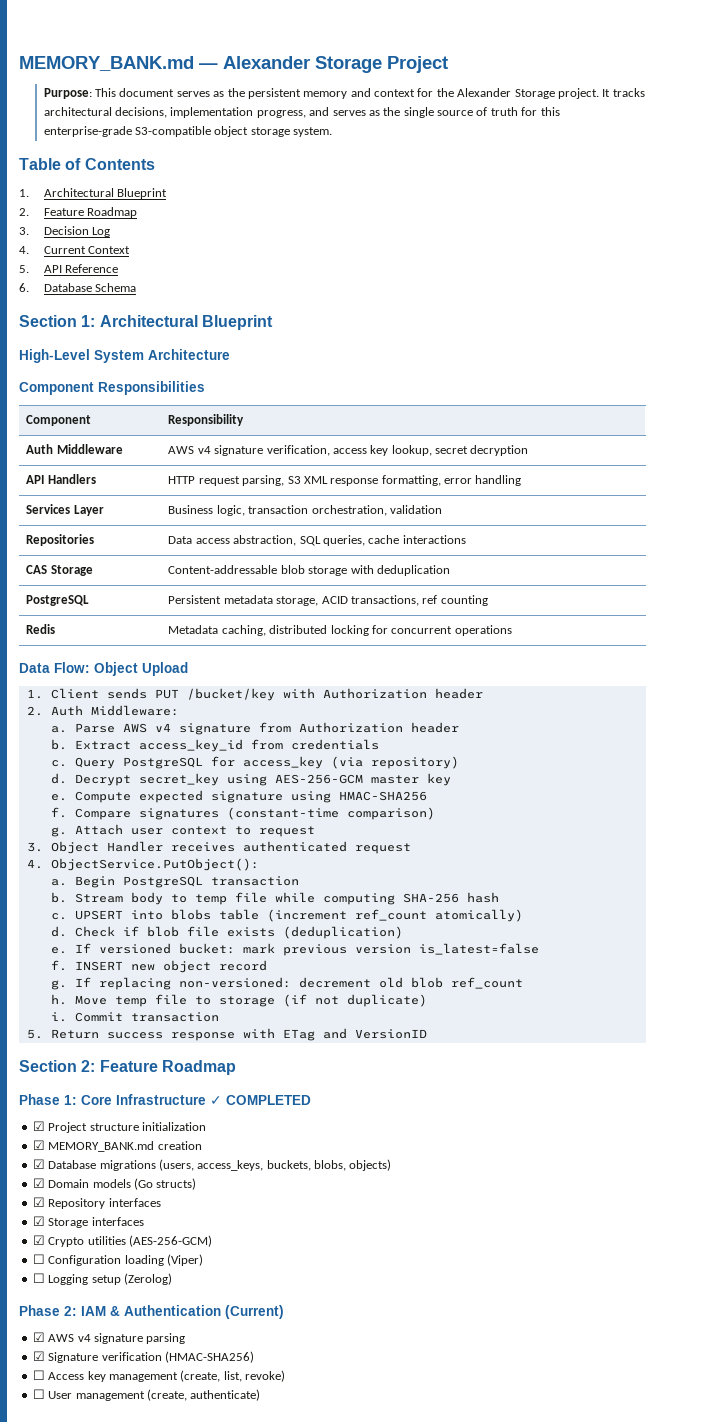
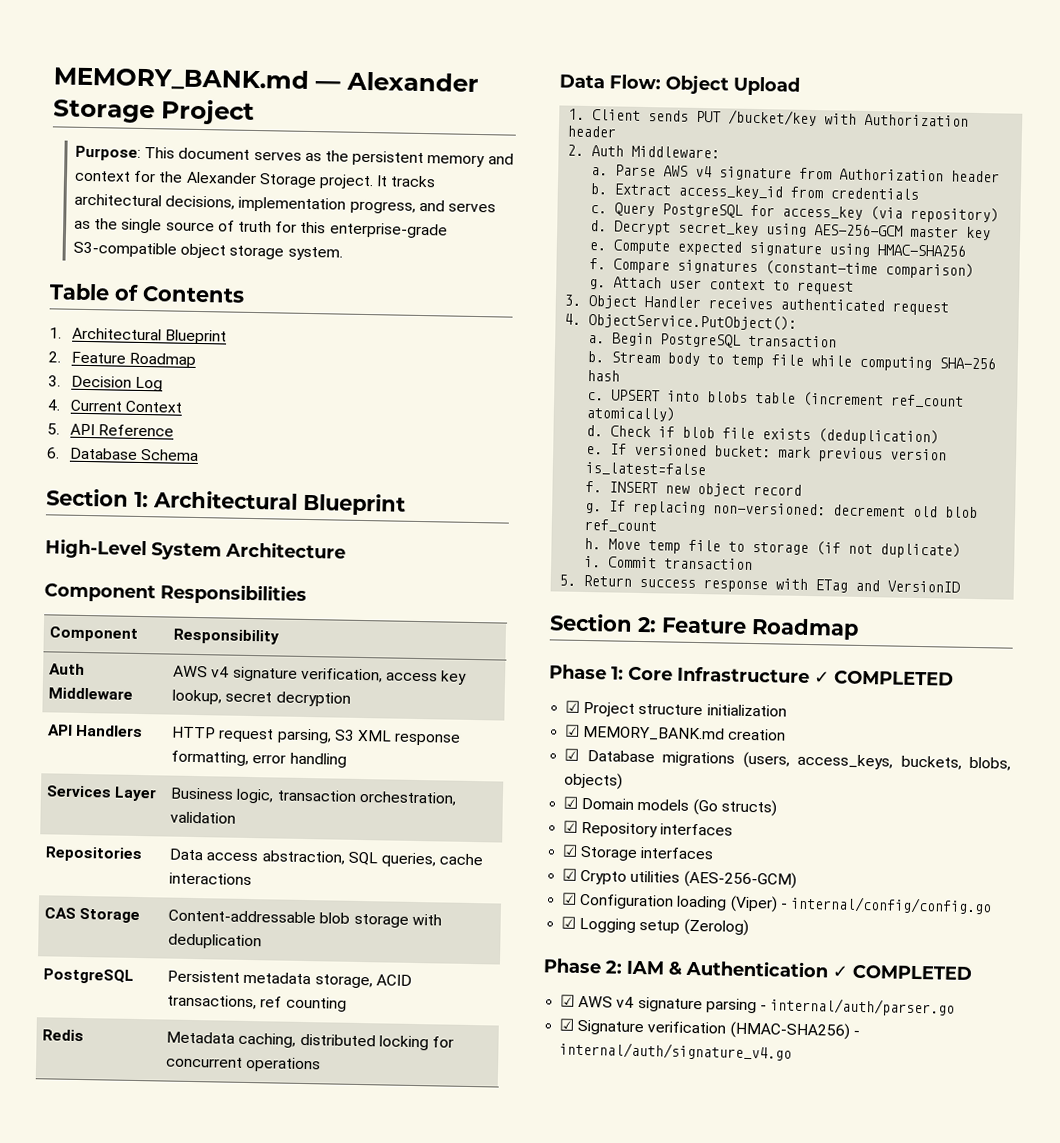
[32,1254,45,1264] ☐ -> [562,892,578,905] ☑
[32,1273,45,1283] // ☐ -> [779,895,992,915] [561,916,577,929] - internal/config/config.go // ☑
[225,1305,284,1319] (Current) -> [832,964,972,981] ✓ COMPLETED
(186, 1338) none -> [759,997,956,1017] - internal/auth/parser.go
[32,1370,285,1382] [32,1389,261,1401] // ☐ Access key management (create, list, revoke) // ☐ User management (create, authenticate) -> [852,1030,860,1037] [559,1041,793,1061] - internal/auth/signature_v4.go

